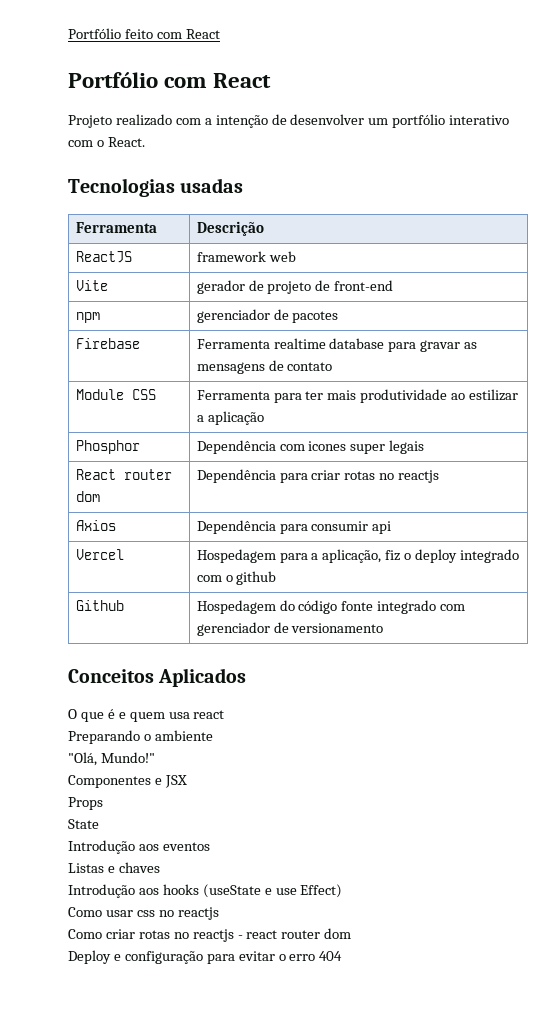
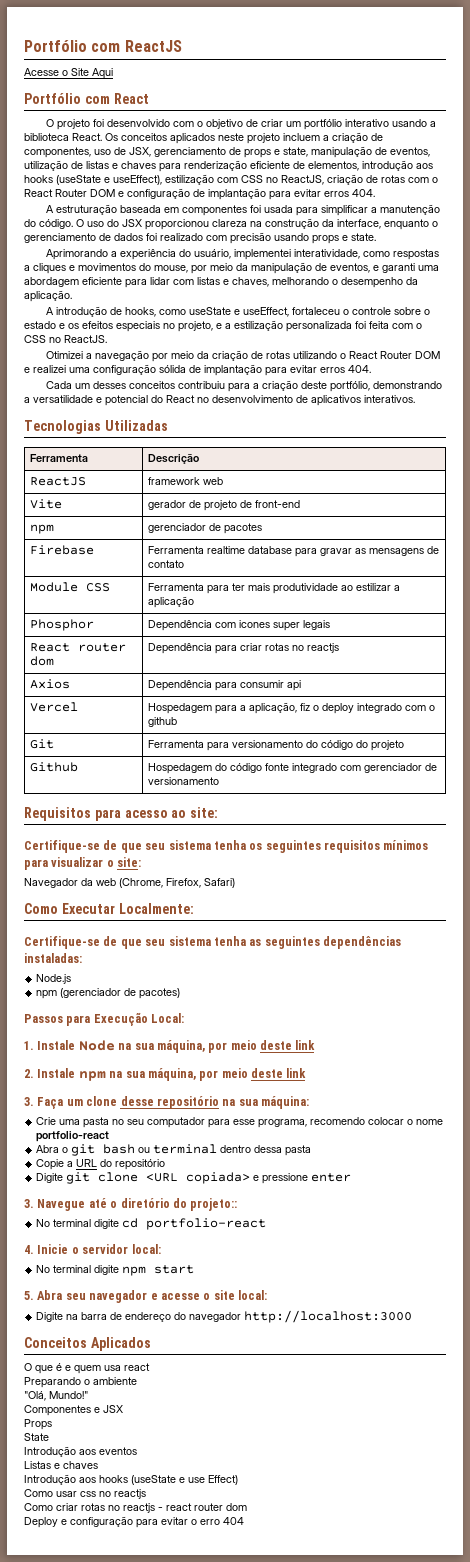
[68,28,220,39] [68,72,272,88] [68,114,510,128] [68,137,145,147] Portfólio feito com React // Portfólio com React // Projeto realizado com a intenção de desenvolver um portfólio interativo com o React. -> [24,40,182,52] [24,68,113,79] [24,93,149,104] [46,119,437,130] [24,132,383,144] [24,146,430,158] [24,160,433,172] [24,174,438,185] [24,188,375,200] [46,204,441,216] [24,218,438,230] [24,232,376,244] [46,249,440,260] [24,262,439,274] [24,277,418,288] [24,290,72,302] [46,306,431,317] [24,320,422,332] [24,335,107,343] [46,350,441,362] [24,364,371,376] [46,380,443,392] [24,395,415,406] Portfólio com ReactJS // Acesse o Site Aqui // Portfólio com React // O projeto foi desenvolvido com o objetivo de criar um portfólio interativo usando a biblioteca React. Os conceitos aplicados neste projeto incluem a criação de componentes, uso de JSX, gerenciamento de props e state, manipulação de eventos, utilização de listas e chaves para renderização eficiente de elementos, introdução aos hooks (useState e useEffect), estilização com CSS no ReactJS, criação de rotas com o React Router DOM e configuração de implantação para evitar erros 404. // A estruturação baseada em componentes foi usada para simplificar a manutenção do código. O uso do JSX proporcionou clareza na construção da interface, enquanto o gerenciamento de dados foi realizado com precisão usando props e state. // Aprimorando a experiência do usuário, implementei interatividade, como respostas a cliques e movimentos do mouse, por meio da manipulação de eventos, e garanti uma abordagem eficiente para lidar com listas e chaves, melhorando o desempenho da aplicação. // A introdução de hooks, como useState e useEffect, fortaleceu o controle sobre o estado e os efeitos especiais no projeto, e a estilização personalizada foi feita com o CSS no ReactJS. // Otimizei a navegação por meio da criação de rotas utilizando o React Router DOM e realizei uma configuração sólida de implantação para evitar erros 404. // Cada um desses conceitos contribuiu para a criação deste portfólio, demonstrando a versatilidade e potencial do React no desenvolvimento de aplicativos interativos.
[180,178,244,193] usadas -> [104,420,168,431] Utilizadas
(277, 578) none -> [30,739,55,749] [148,740,405,751] // Git | Ferramenta para versionamento do código do projeto
(384, 628) none -> [24,807,219,821] [24,840,429,853] [24,857,142,870] [24,878,235,888] [24,903,194,914] [24,936,401,949] [24,953,82,963] [36,974,72,984] [36,988,181,999] [24,1012,185,1026] [24,1040,316,1053] [24,1068,307,1081] [24,1096,309,1109] [36,1117,444,1128] [36,1131,110,1142] [36,1144,312,1156] [36,1159,166,1170] [36,1172,352,1184] [24,1198,238,1211] [36,1218,267,1230] [24,1244,161,1254] [36,1265,195,1276] [24,1290,267,1303] [36,1310,413,1323] // Requisitos para acesso ao site: // Certifique-se de que seu sistema tenha os seguintes requisitos mínimos para visualizar o site: // Navegador da web (Chrome, Firefox, Safari) // Como Executar Localmente: // Certifique-se de que seu sistema tenha as seguintes dependências instaladas: // Node.js // npm (gerenciador de pacotes) // Passos para Execução Local: // 1. Instale Node na sua máquina, por meio deste link // 2. Instale npm na sua máquina, por meio deste link // 3. Faça um clone desse repositório na sua máquina: // Crie uma pasta no seu computador para esse programa, recomendo colocar o nome portfolio-react // Abra o git bash ou terminal dentro dessa pasta // Copie a URL do repositório // Digite git clone <URL copiada> e pressione enter // 3. Navegue até o diretório do projeto:: // No terminal digite cd portfolio-react // 4. Inicie o servidor local: // No terminal digite npm start // 5. Abra seu navegador e acesse o site local: // Digite na barra de endereço do navegador http://localhost:3000

